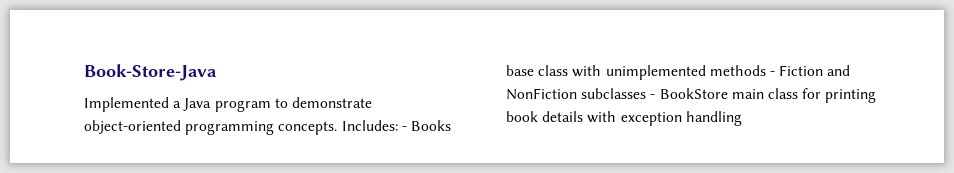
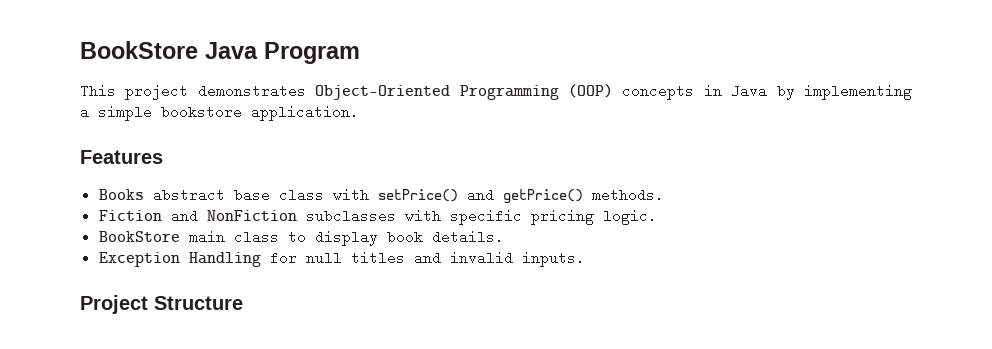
[84,64,217,81] [84,97,372,112] [84,120,451,135] [506,65,851,80] [506,88,877,103] [506,111,742,126] Book-Store-Java // Implemented a Java program to demonstrate object-oriented programming concepts. Includes: - Books base class with unimplemented methods - Fiction and NonFiction subclasses - BookStore main class for printing book details with exception handling -> [80,41,360,64] [80,84,912,100] [80,105,359,121] [80,150,163,164] [98,188,664,204] [98,209,657,225] [98,230,504,246] [98,251,585,267] [80,295,243,314] BookStore Java Program // This project demonstrates Object-Oriented Programming (OOP) concepts in Java by implementing a simple bookstore application. // Features // Books abstract base class with setPrice() and getPrice() methods. // Fiction and NonFiction subclasses with specific pricing logic. // BookStore main class to display book details. // Exception Handling for null titles and invalid inputs. // Project Structure

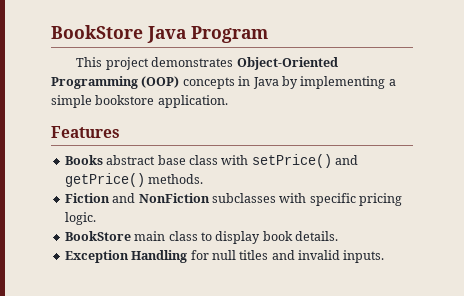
[80,295,243,314] // Project Structure -> (385, 256) none

